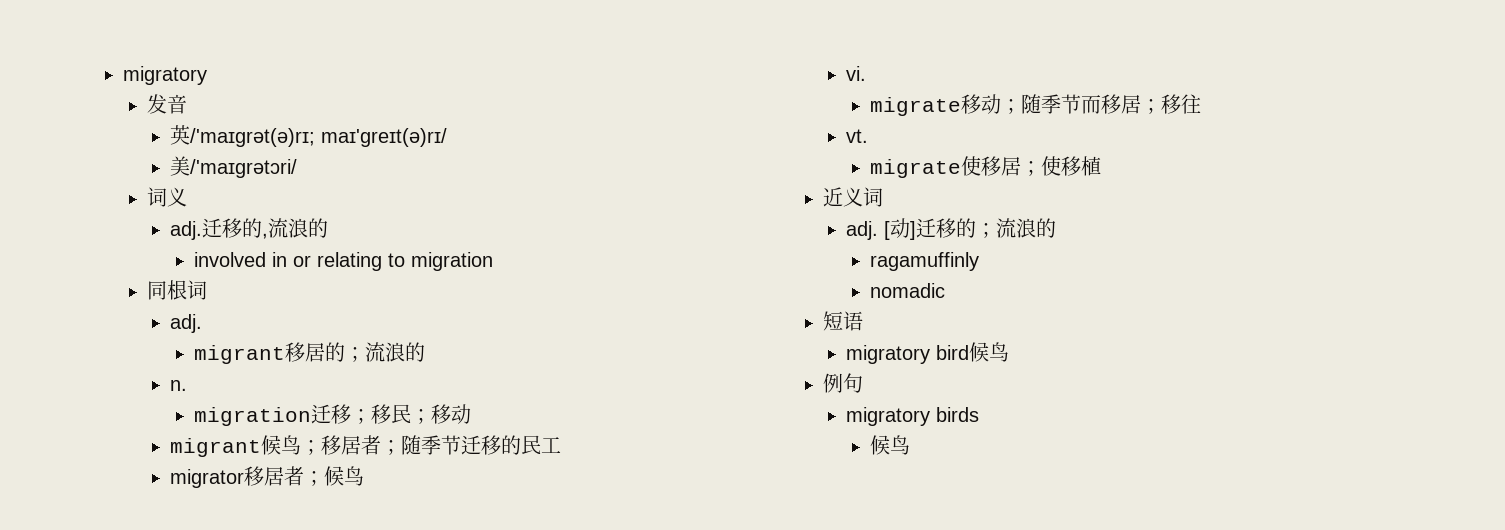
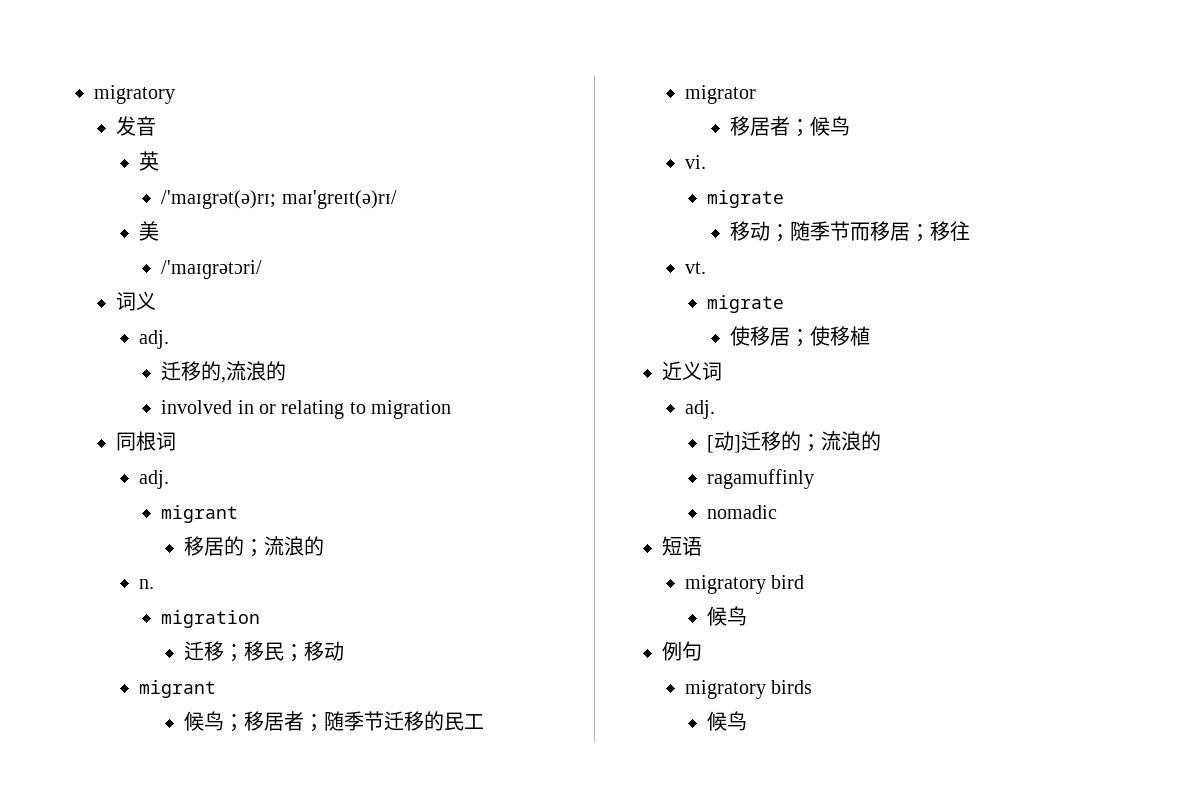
(191, 135) none -> (159, 161) //
(191, 166) none -> (159, 231) //
(203, 230) none -> (169, 339) //
(285, 354) none -> (239, 514) //
(311, 416) none -> (261, 619) //
(262, 447) none -> (216, 689) //
(245, 478) none -> (756, 94) //
(961, 106) none -> (785, 199) //
(961, 168) none -> (785, 304) //
(879, 230) none -> (715, 409) //
(970, 352) none -> (805, 582) //

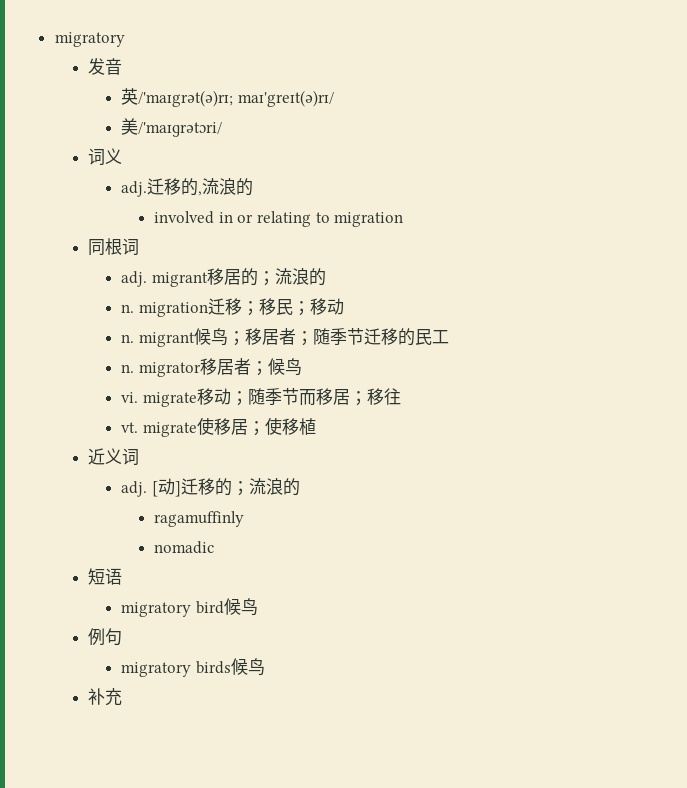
(159, 161) // -> (139, 96) none
(159, 231) // -> (139, 126) none
(169, 339) // -> (148, 189) none
[161,505,239,523] // migrant // -> [151,272,208,287] migrant
[161,610,261,628] // migration // -> [138,302,208,317] migration
[138,680,216,698] migrant // -> [121,332,195,347] n. migrant
(484, 721) none -> [121,364,135,373] n.
(756, 94) // -> (201, 369) none
[707,190,785,208] // migrate // -> [142,392,197,407] migrate
[707,295,785,313] // migrate // -> [142,422,197,437] migrate
(715, 409) // -> (148, 489) none
(805, 582) // -> (224, 607) none
[707,711,748,731] // 候鸟 -> [230,658,265,676] [87,688,122,706] 候鸟 // 补充

